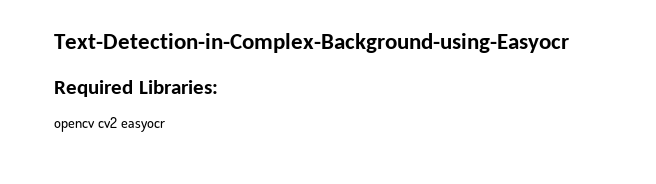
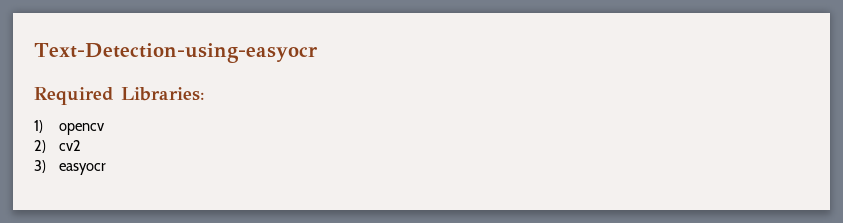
[54,33,569,53] Text-Detection-in-Complex-Background-using-Easyocr -> [34,43,318,63] Text-Detection-using-easyocr
(218, 87) none -> [34,120,43,133] 1)
(95, 126) none -> [34,140,46,153] // 2)
(117, 122) none -> [34,160,46,173] // 3)

